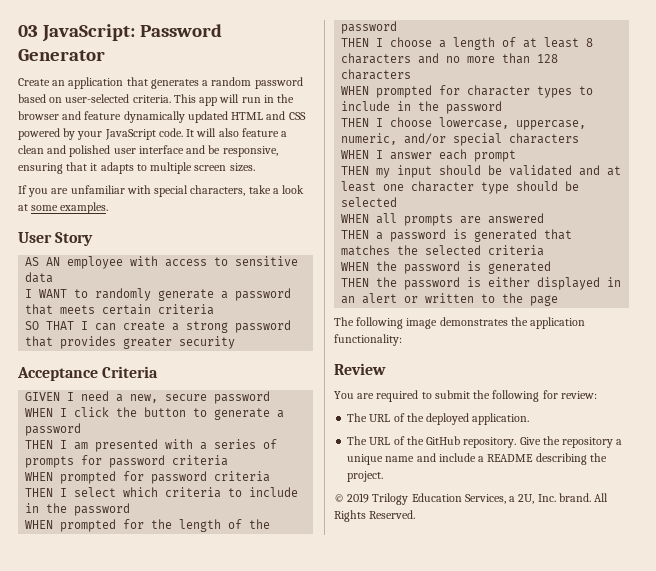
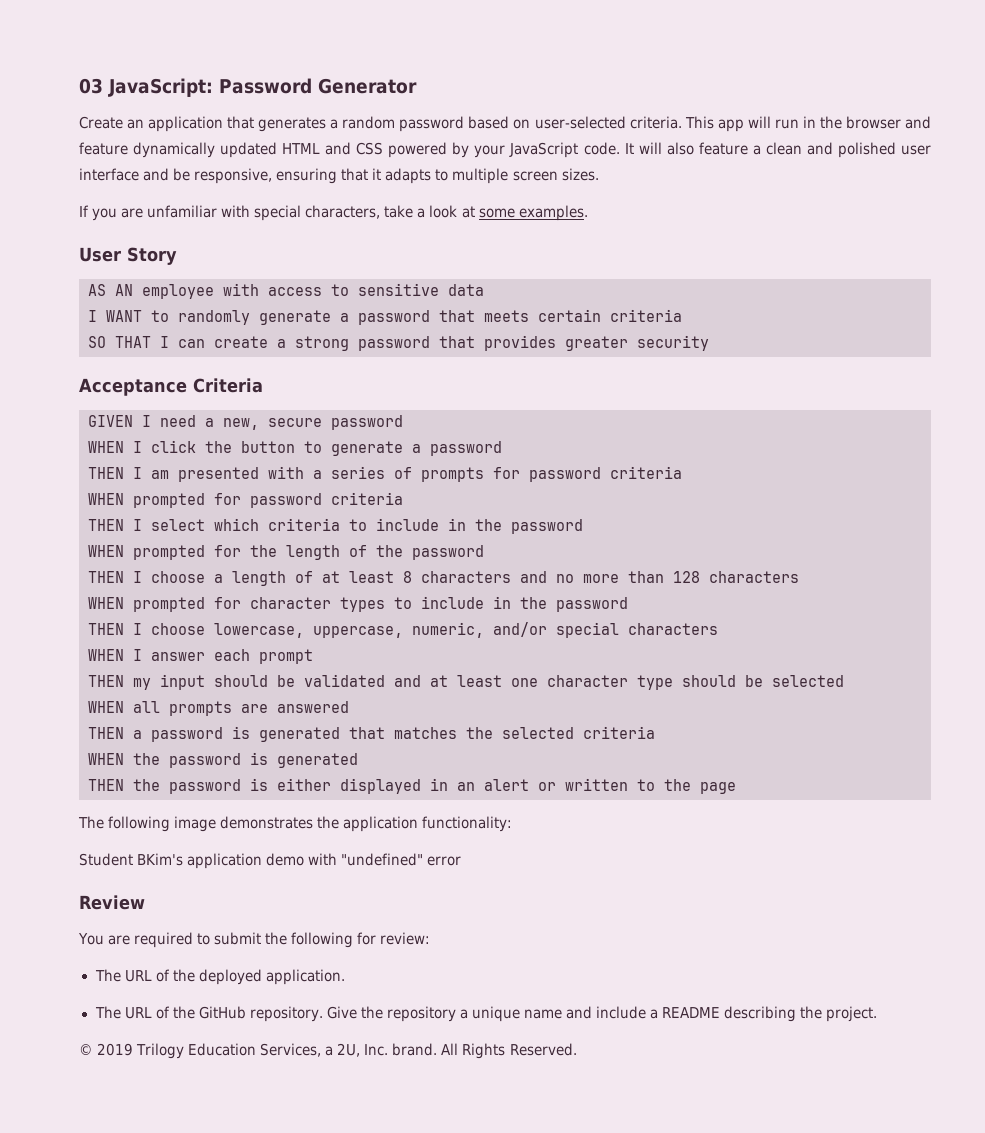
(402, 340) none -> [79,853,462,869] // Student BKim's application demo with "undefined" error

